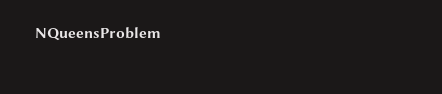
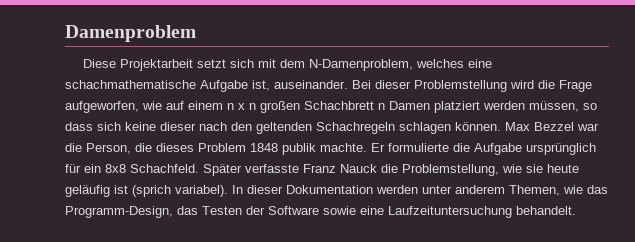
[35,27,161,41] NQueensProblem -> [65,25,196,42] [83,59,493,71] [65,80,592,92] [65,101,597,113] [65,122,599,134] [65,143,596,155] [65,164,579,176] [65,185,608,197] [65,206,576,218] Damenproblem // Diese Projektarbeit setzt sich mit dem N-Damenproblem, welches eine schachmathematische Aufgabe ist, auseinander. Bei dieser Problemstellung wird die Frage aufgeworfen, wie auf einem n x n großen Schachbrett n Damen platziert werden müssen, so dass sich keine dieser nach den geltenden Schachregeln schlagen können. Max Bezzel war die Person, die dieses Problem 1848 publik machte. Er formulierte die Aufgabe ursprünglich für ein 8x8 Schachfeld. Später verfasste Franz Nauck die Problemstellung, wie sie heute geläufig ist (sprich variabel). In dieser Dokumentation werden unter anderem Themen, wie das Programm-Design, das Testen der Software sowie eine Laufzeituntersuchung behandelt.

